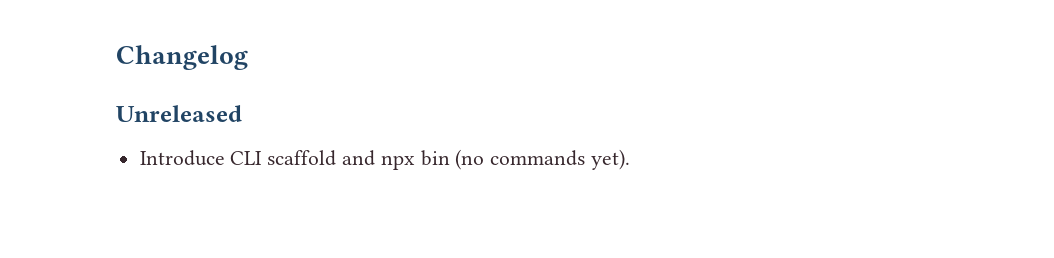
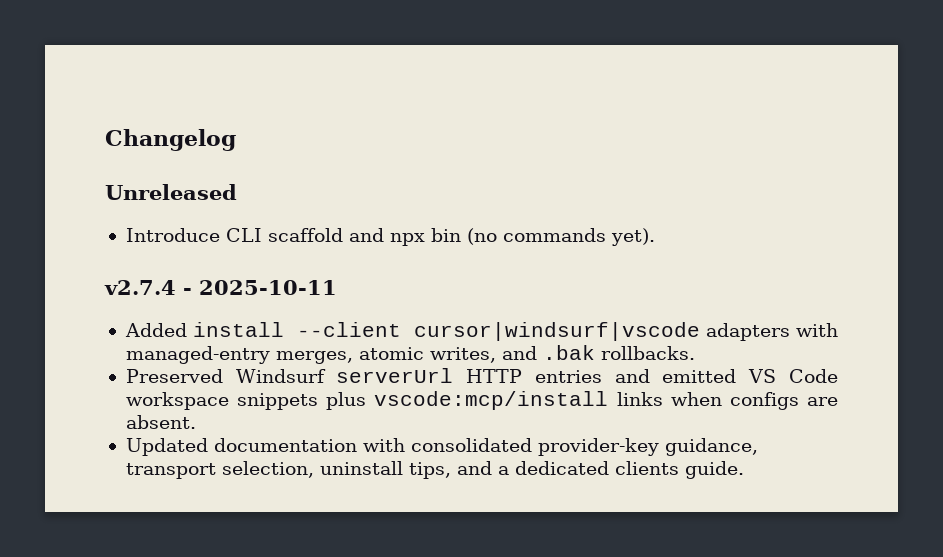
(631, 159) none -> [104,280,337,295] [124,322,838,341] [125,345,695,364] [125,368,839,383] [125,391,838,410] [125,415,196,429] [125,438,758,456] [125,461,744,479] // v2.7.4 - 2025-10-11 // Added install --client cursor|windsurf|vscode adapters with managed-entry merges, atomic writes, and .bak rollbacks. // Preserved Windsurf serverUrl HTTP entries and emitted VS Code workspace snippets plus vscode:mcp/install links when configs are absent. // Updated documentation with consolidated provider-key guidance, transport selection, uninstall tips, and a dedicated clients guide.

